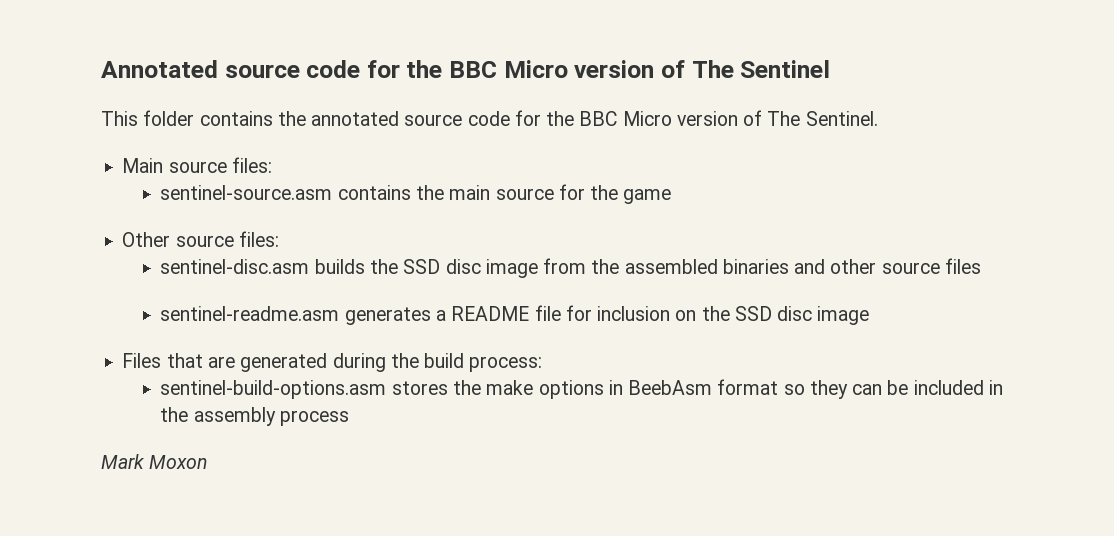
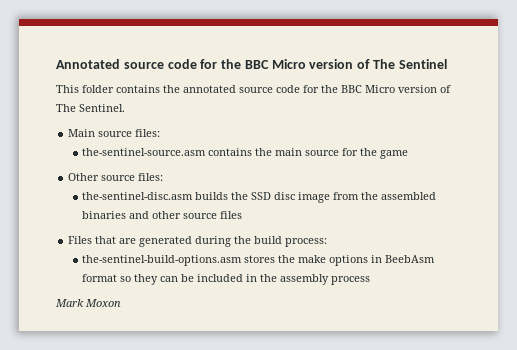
[160,185,333,200] sentinel-source.asm -> [82,148,207,156] the-sentinel-source.asm
[160,259,310,274] sentinel-disc.asm -> [82,192,194,200] the-sentinel-disc.asm
[160,305,870,325] // sentinel-readme.asm generates a README file for inclusion on the SSD disc image -> (243, 215) none
[160,380,387,399] sentinel-build-options.asm -> [82,255,243,266] the-sentinel-build-options.asm

